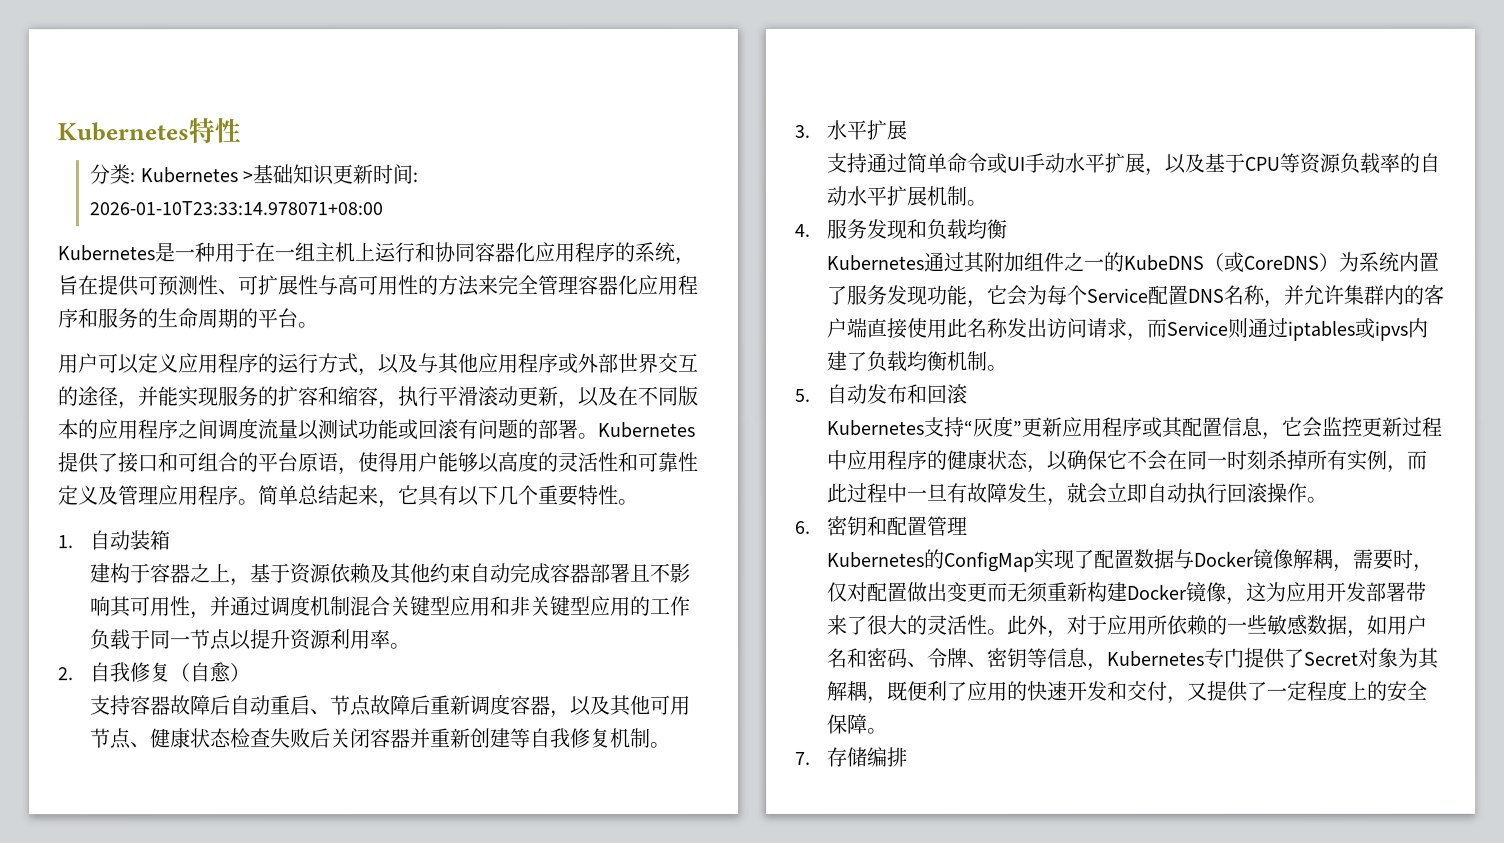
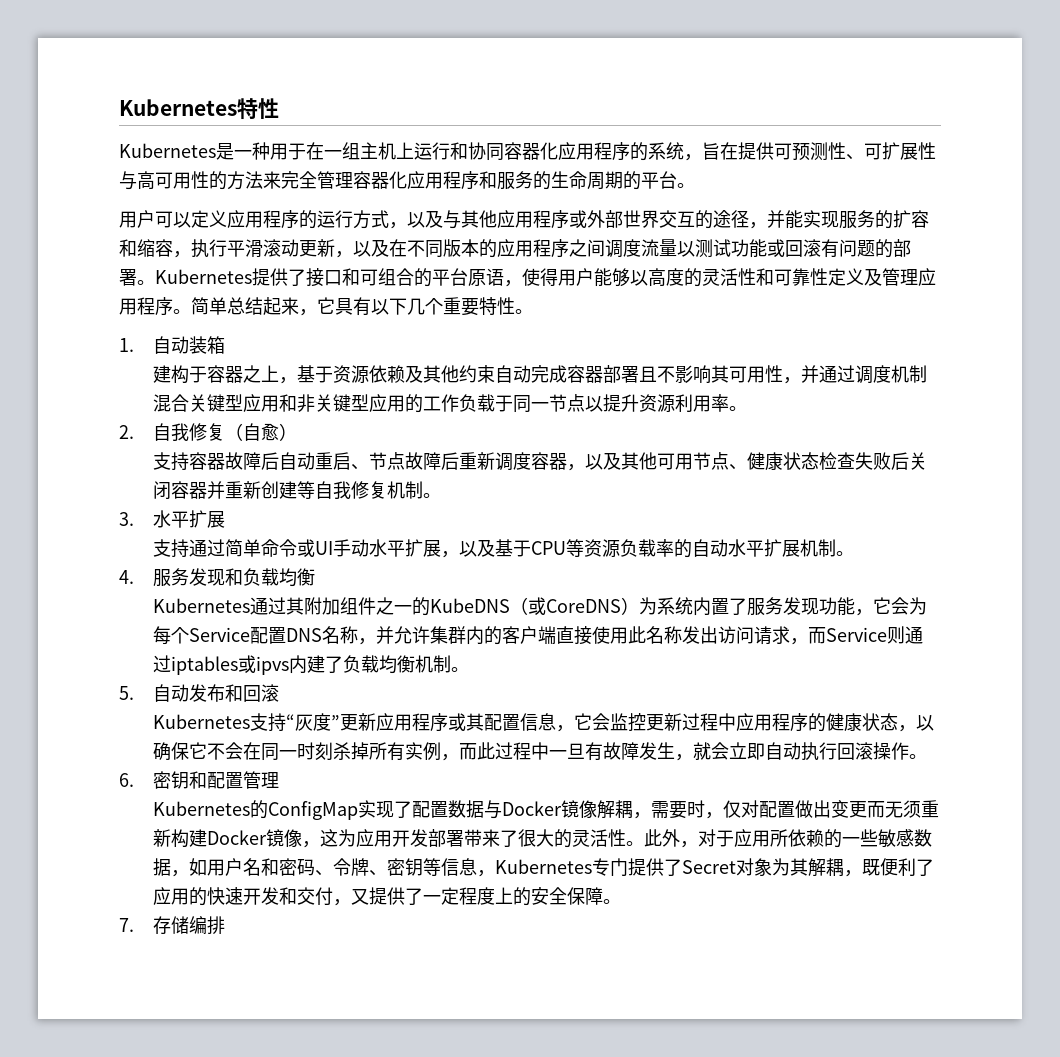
[89,164,418,186] [89,201,384,216] // 分类: Kubernetes >基础知识更新时间: 2026-01-10T23:33:14.978071+08:00 -> (279, 108) none

